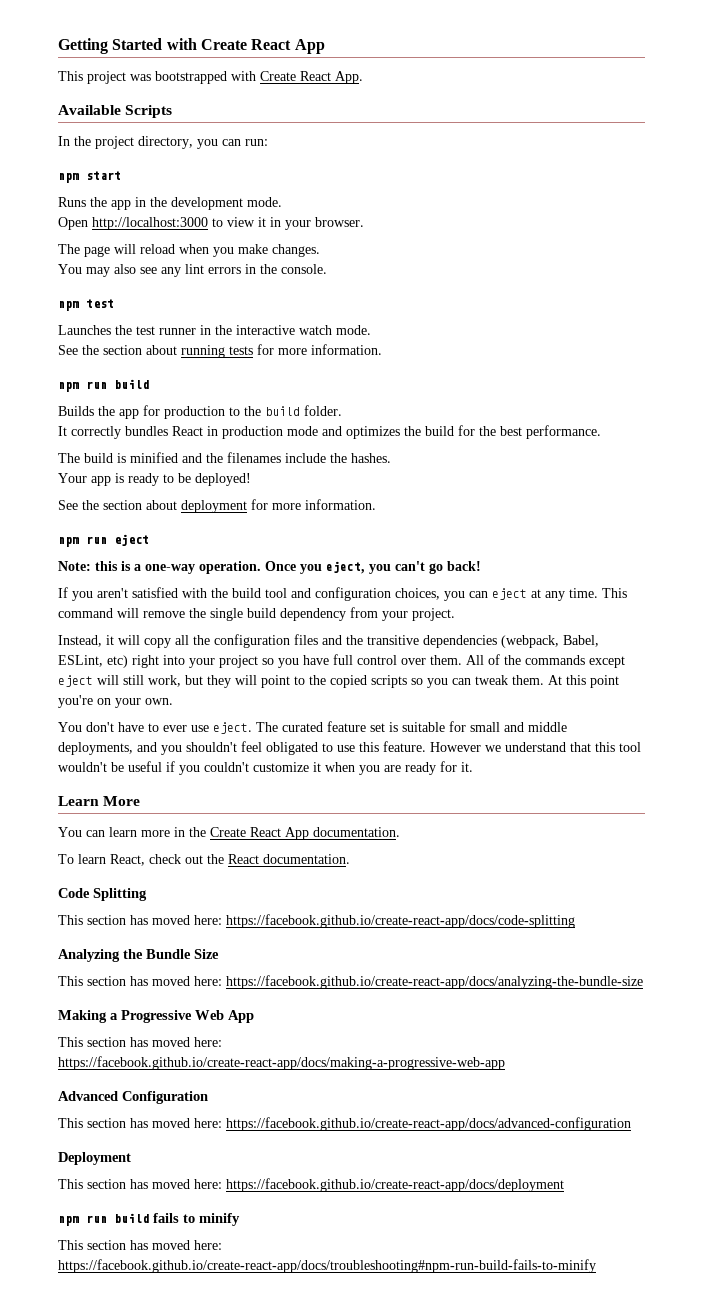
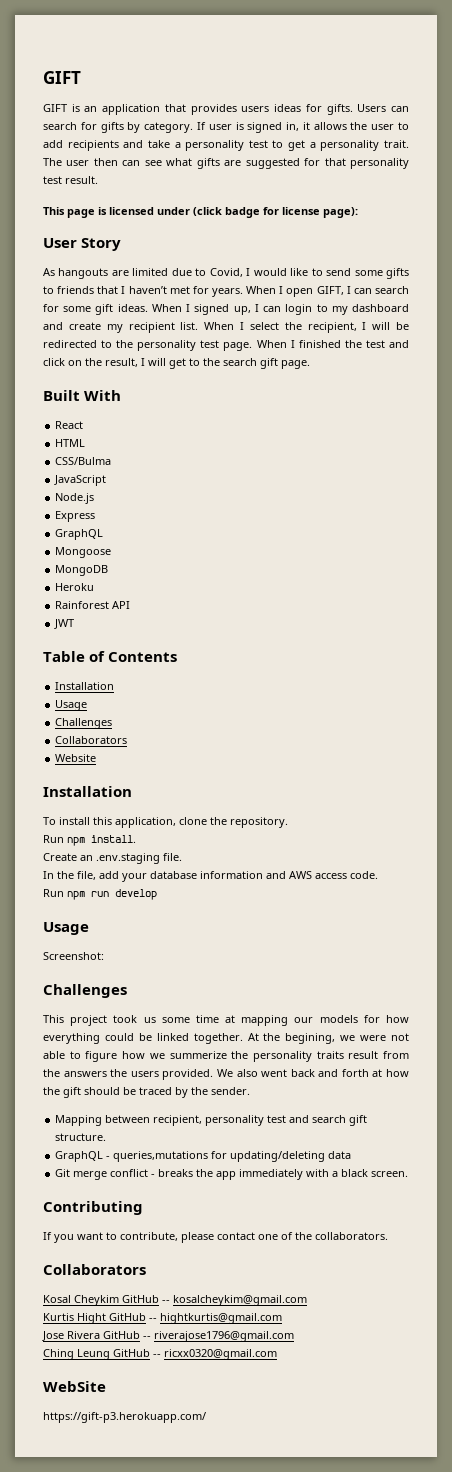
[58,38,325,54] [58,71,363,84] [58,105,173,118] [58,136,268,149] [58,171,121,183] [58,197,282,210] [58,217,364,230] [58,244,320,257] [58,264,327,277] [58,299,114,311] [58,325,371,335] [58,344,382,358] [58,379,149,392] [58,405,342,419] [58,425,601,439] [58,452,391,463] [58,473,251,486] [58,499,376,513] [58,534,149,547] [58,561,481,574] [58,587,627,601] [58,607,455,621] [58,634,599,648] [58,654,625,668] [58,675,619,688] [58,695,173,708] [58,721,567,734] [58,741,641,755] [58,761,473,775] [58,796,141,806] [58,827,400,840] [58,854,350,866] [58,888,147,901] [58,914,575,928] [58,949,219,962] [58,975,643,989] [58,1010,254,1023] [58,1037,222,1047] [58,1056,505,1070] [58,1091,208,1104] [58,1117,631,1131] [58,1152,131,1165] [58,1178,564,1192] [58,1213,240,1226] [58,1240,222,1250] [58,1259,596,1273] Getting Started with Create React App // This project was bootstrapped with Create React App. // Available Scripts // In the project directory, you can run: // npm start // Runs the app in the development mode. // Open http://localhost:3000 to view it in your browser. // The page will reload when you make changes. // You may also see any lint errors in the console. // npm test // Launches the test runner in the interactive watch mode. // See the section about running tests for more information. // npm run build // Builds the app for production to the build folder. // It correctly bundles React in production mode and optimizes the build for the best performance. // The build is minified and the filenames include the hashes. // Your app is ready to be deployed! // See the section about deployment for more information. // npm run eject // Note: this is a one-way operation. Once you eject, you can't go back! // If you aren't satisfied with the build tool and configuration choices, you can eject at any time. This command will remove the single build dependency from your project. // Instead, it will copy all the configuration files and the transitive dependencies (webpack, Babel, ESLint, etc) right into your project so you have full control over them. All of the commands except eject will still work, but they will point to the copied scripts so you can tweak them. At this point you're on your own. // You don't have to ever use eject. The curated feature set is suitable for small and middle deployments, and you shouldn't feel obligated to use this feature. However we understand that this tool wouldn't be useful if you couldn't customize it when you are ready for it. // Learn More // You can learn more in the Create React App documentation. // To learn React, check out the React documentation. // Code Splitting // This section has moved here: https://facebook.github.io/create-react-app/docs/code-splitting // Analyzing the Bundle Size // This section has moved here: https://facebook.github.io/create-react-app/docs/analyzing-the-bundle-size // Making a Progressive Web App // This section has moved here: https://facebook.github.io/create-react-app/docs/making-a-progressive-web-app // Advanced Configuration // This section has moved here: https://facebook.github.io/create-react-app/docs/advanced-configuration // Deployment // This section has moved here: https://facebook.github.io/create-react-app/docs/deployment // npm run build fails to minify // This section has moved here: https://facebook.github.io/create-react-app/docs/troubleshooting#npm-run-build-fails-to-minify -> [43,71,81,84] [43,104,410,115] [43,122,409,133] [43,140,409,151] [43,158,409,169] [43,176,98,184] [43,207,358,218] [43,238,122,251] [43,268,409,279] [43,286,410,297] [43,304,409,315] [43,322,409,333] [43,340,409,351] [43,358,310,369] [43,390,122,401] [55,421,84,429] [55,439,86,447] [55,457,112,465] [54,475,107,486] [55,493,95,504] [55,511,96,522] [55,529,104,540] [55,547,112,558] [55,565,109,576] [55,583,95,591] [55,601,131,609] [54,619,75,629] [43,651,178,662] [55,682,115,690] [55,700,88,711] [55,718,113,729] [55,736,128,744] [55,754,97,762] [43,786,132,797] [43,817,288,828] [43,835,136,846] [43,853,182,864] [43,871,378,882] [43,889,157,900] [43,922,89,935] [43,952,104,960] [43,984,127,998] [43,1015,410,1026] [43,1033,409,1044] [43,1051,409,1062] [43,1069,409,1080] [43,1087,250,1098] [55,1115,368,1126] [55,1133,107,1141] [55,1151,352,1162] [55,1169,409,1180] [43,1201,143,1215] [43,1232,388,1243] [43,1264,146,1275] [43,1295,307,1306] [43,1313,282,1324] [42,1331,294,1342] [43,1349,277,1360] [43,1381,106,1392] [43,1412,206,1423] GIFT // GIFT is an application that provides users ideas for gifts. Users can search for gifts by category. If user is signed in, it allows the user to add recipients and take a personality test to get a personality trait. The user then can see what gifts are suggested for that personality test result. // This page is licensed under (click badge for license page): // User Story // As hangouts are limited due to Covid, I would like to send some gifts to friends that I haven’t met for years. When I open GIFT, I can search for some gift ideas. When I signed up, I can login to my dashboard and create my recipient list. When I select the recipient, I will be redirected to the personality test page. When I finished the test and click on the result, I will get to the search gift page. // Built With // React // HTML // CSS/Bulma // JavaScript // Node.js // Express // GraphQL // Mongoose // MongoDB // Heroku // Rainforest API // JWT // Table of Contents // Installation // Usage // Challenges // Collaborators // Website // Installation // To install this application, clone the repository. // Run npm install. // Create an .env.staging file. // In the file, add your database information and AWS access code. // Run npm run develop // Usage // Screenshot: // Challenges // This project took us some time at mapping our models for how everything could be linked together. At the begining, we were not able to figure how we summerize the personality traits result from the answers the users provided. We also went back and forth at how the gift should be traced by the sender. // Mapping between recipient, personality test and search gift structure. // GraphQL - queries,mutations for updating/deleting data // Git merge conflict - breaks the app immediately with a black screen. // Contributing // If you want to contribute, please contact one of the collaborators. // Collaborators // Kosal Cheykim GitHub -- kosalcheykim@gmail.com // Kurtis Hight GitHub -- hightkurtis@gmail.com // Jose Rivera GitHub -- riverajose1796@gmail.com // Ching Leung GitHub -- ricxx0320@gmail.com // WebSite // https://gift-p3.herokuapp.com/

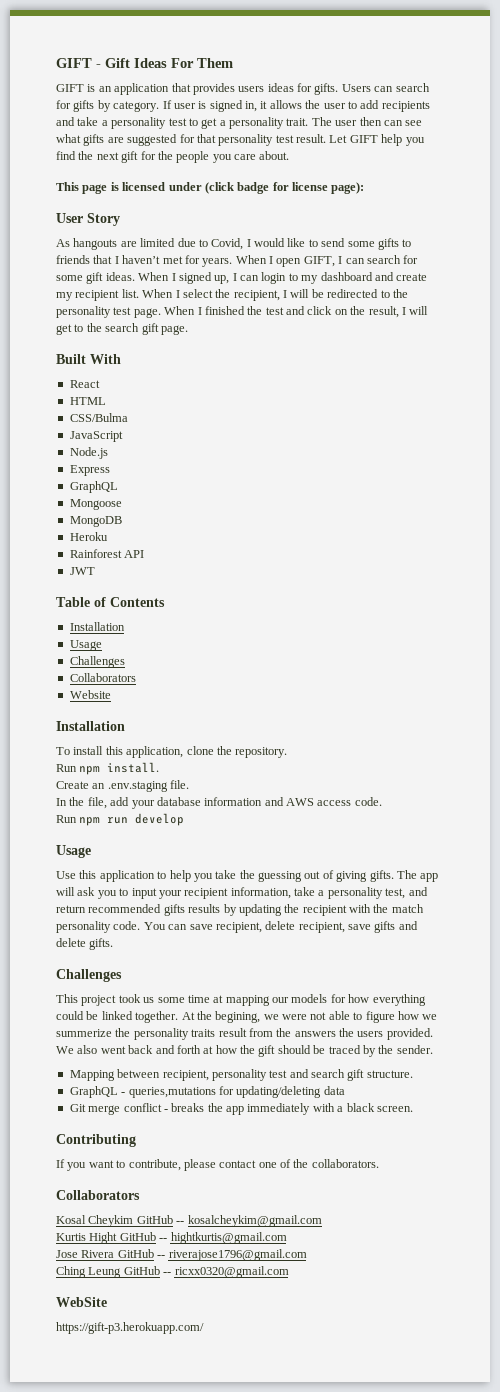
[43,71,81,84] GIFT -> [56,58,233,68] GIFT - Gift Ideas For Them
(98, 180) none -> [329,134,425,146] [56,151,290,163] Let GIFT help you find the next gift for the people you care about.
[43,952,104,960] Screenshot: -> [56,870,439,882] [56,887,428,899] [56,904,424,916] [56,921,418,933] [56,938,114,950] Use this application to help you take the guessing out of giving gifts. The app will ask you to input your recipient information, take a personality test, and return recommended gifts results by updating the recipient with the match personality code. You can save recipient, delete recipient, save gifts and delete gifts.

